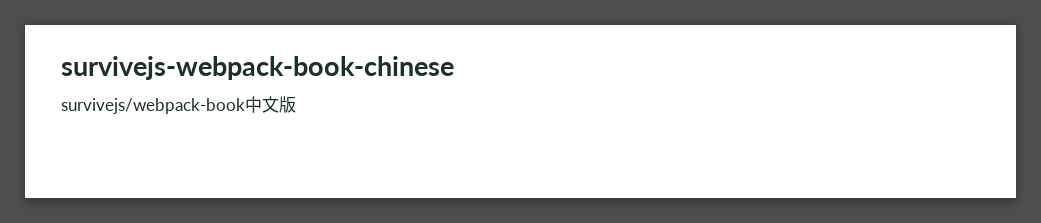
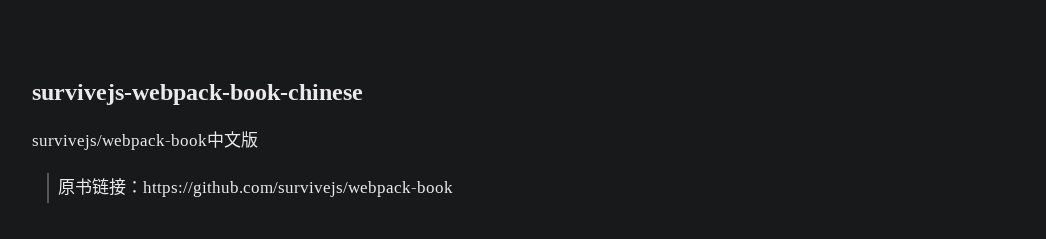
(296, 104) none -> [58,178,454,197] // 原书链接：https://github.com/survivejs/webpack-book

